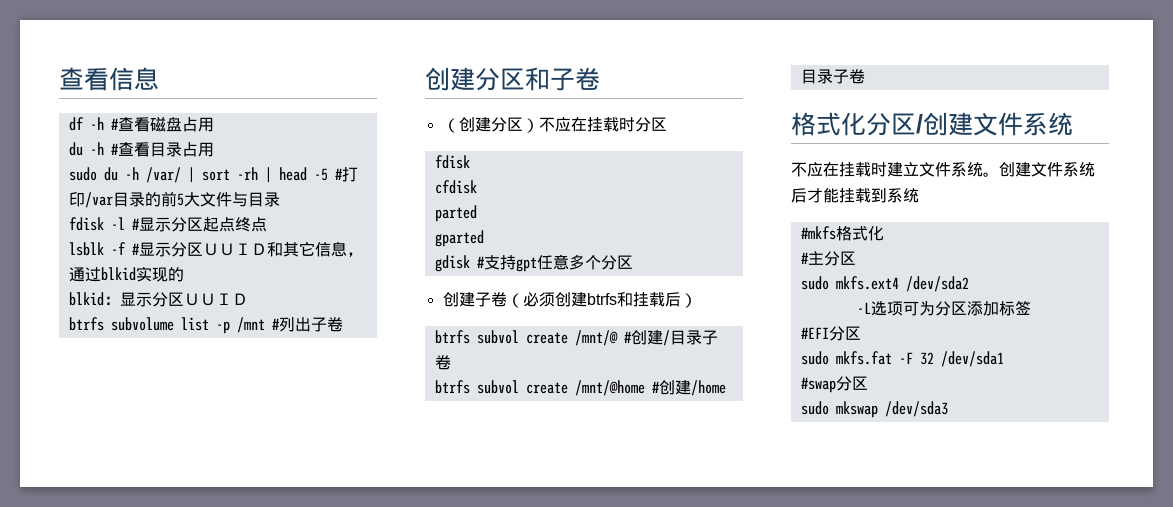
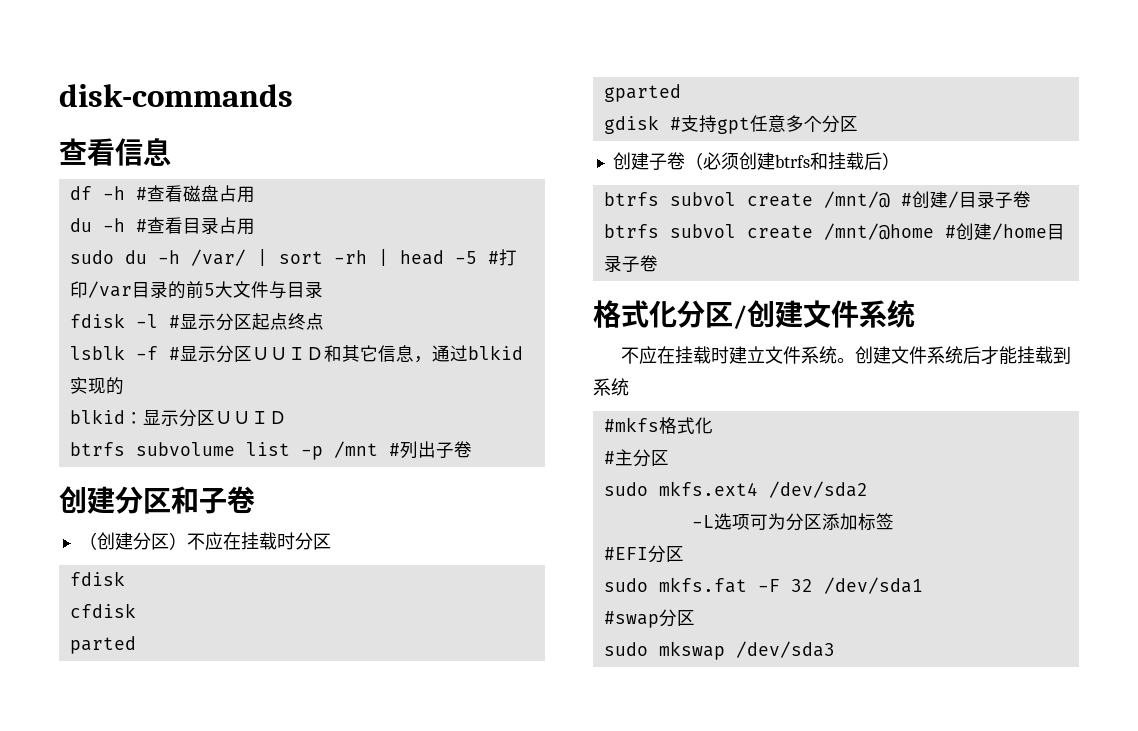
(59, 78) none -> [59,84,293,107] disk-commands //

